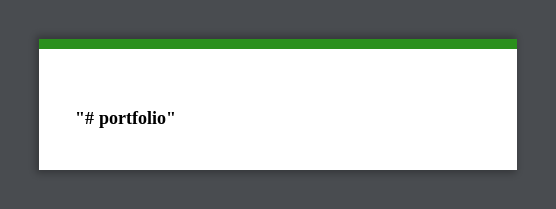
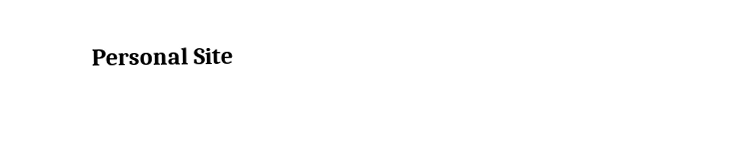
[75,111,176,128] "# portfolio" -> [91,47,234,66] Personal Site

